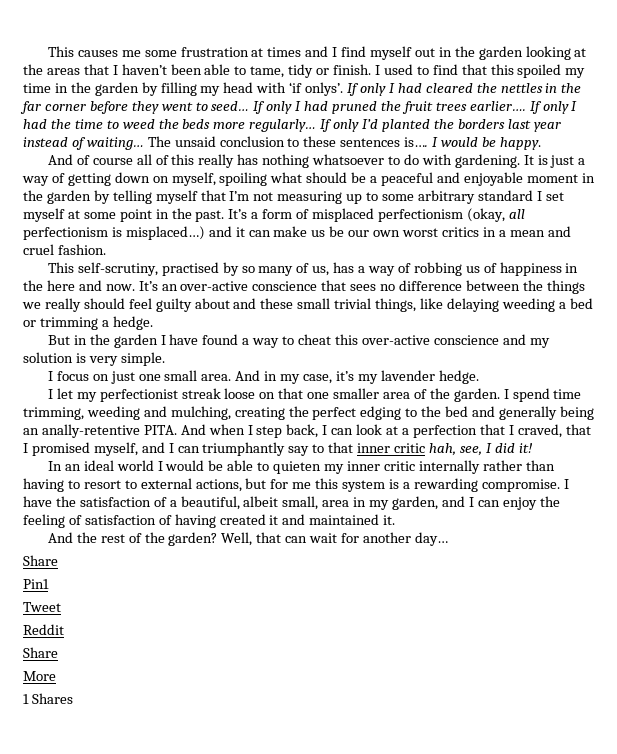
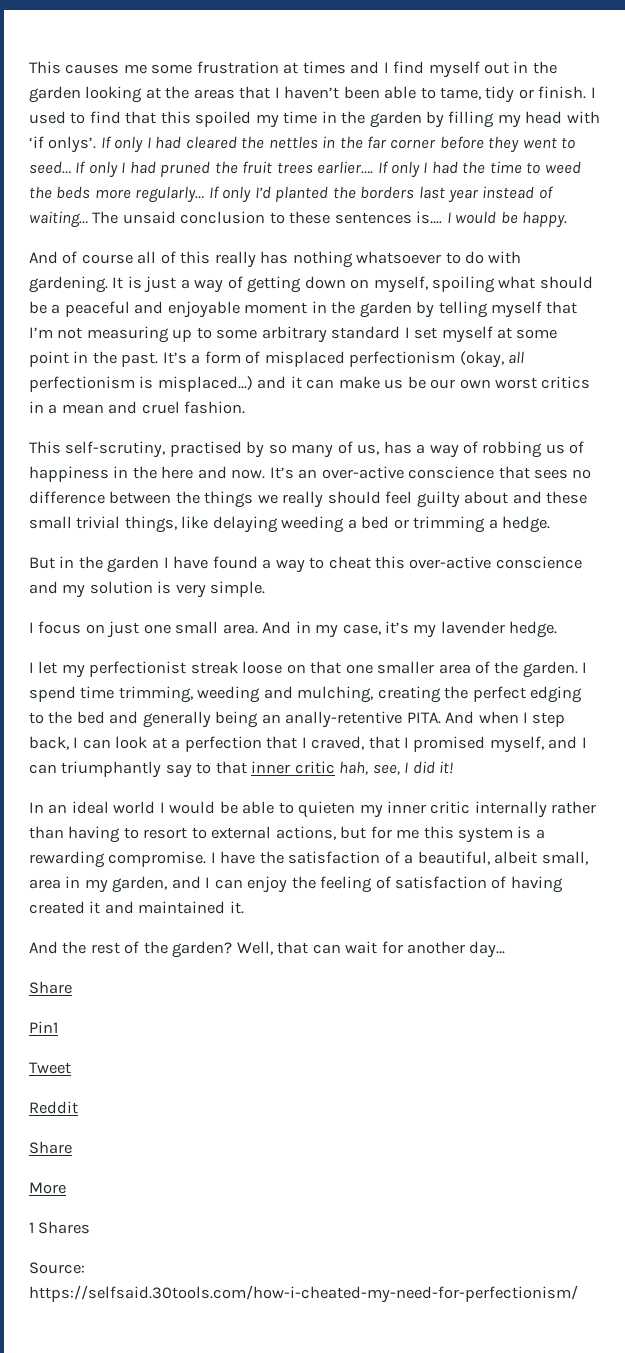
(73, 698) none -> [29,1262,85,1274] [29,1285,578,1303] // Source: https://selfsaid.30tools.com/how-i-cheated-my-need-for-perfectionism/

